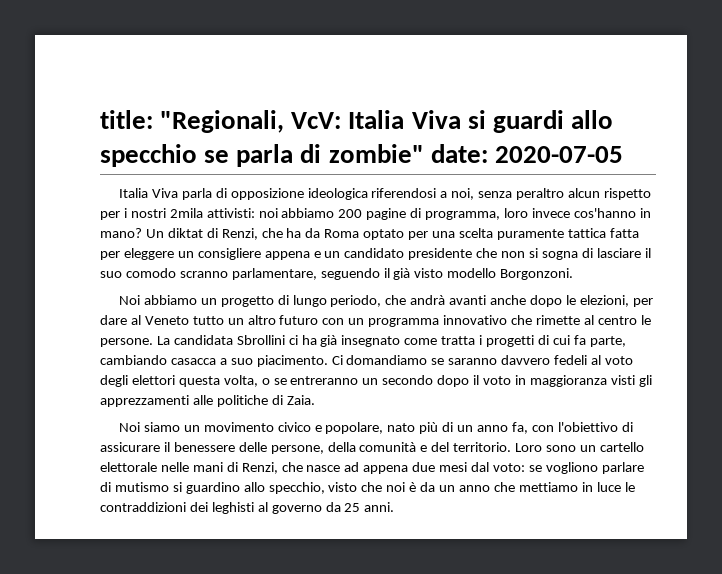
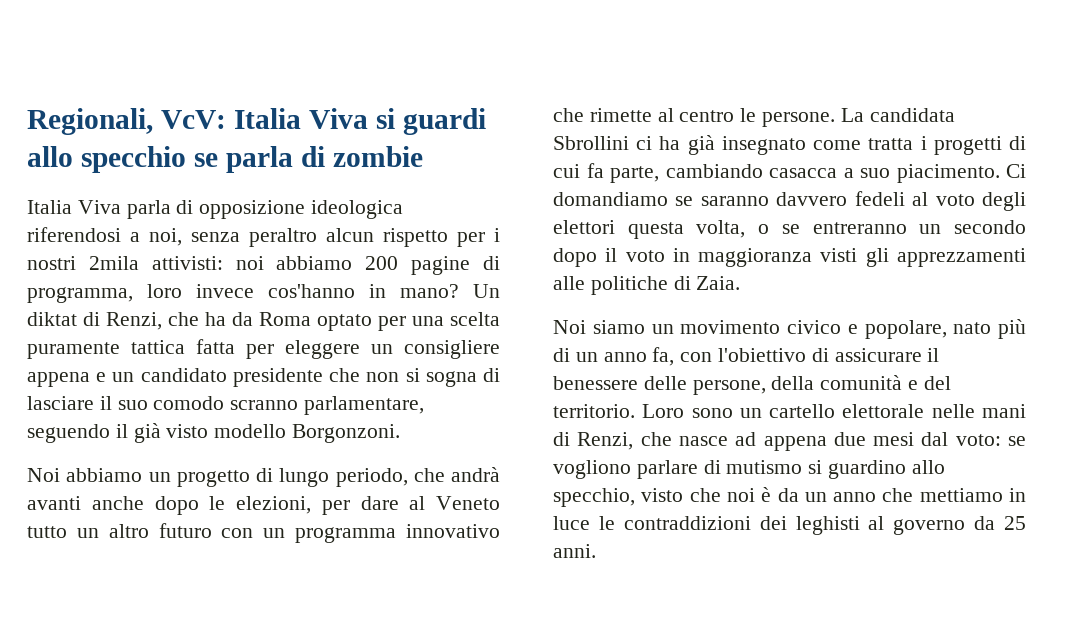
[100,110,285,133] title: "Regionali, -> [27,108,153,135] Regionali,
[328,144,623,163] zombie" date: 2020-07-05 -> [332,146,423,167] zombie

